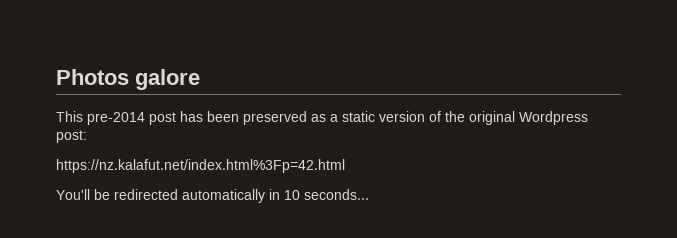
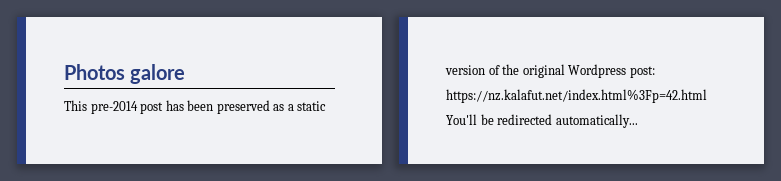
[182,189,369,203] automatically in 10 seconds... -> [555,114,638,128] automatically...

